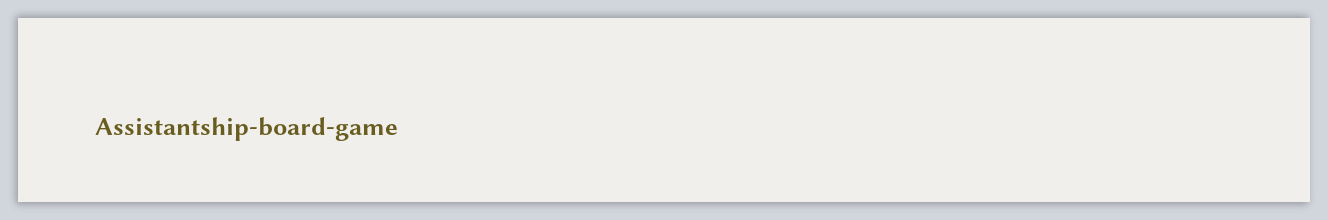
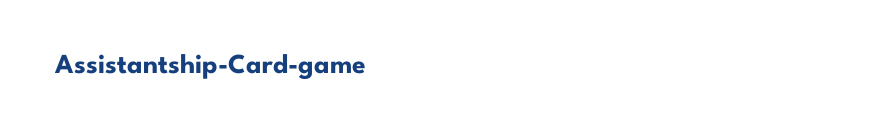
[95,117,398,141] Assistantship-board-game -> [54,54,366,80] Assistantship-Card-game

